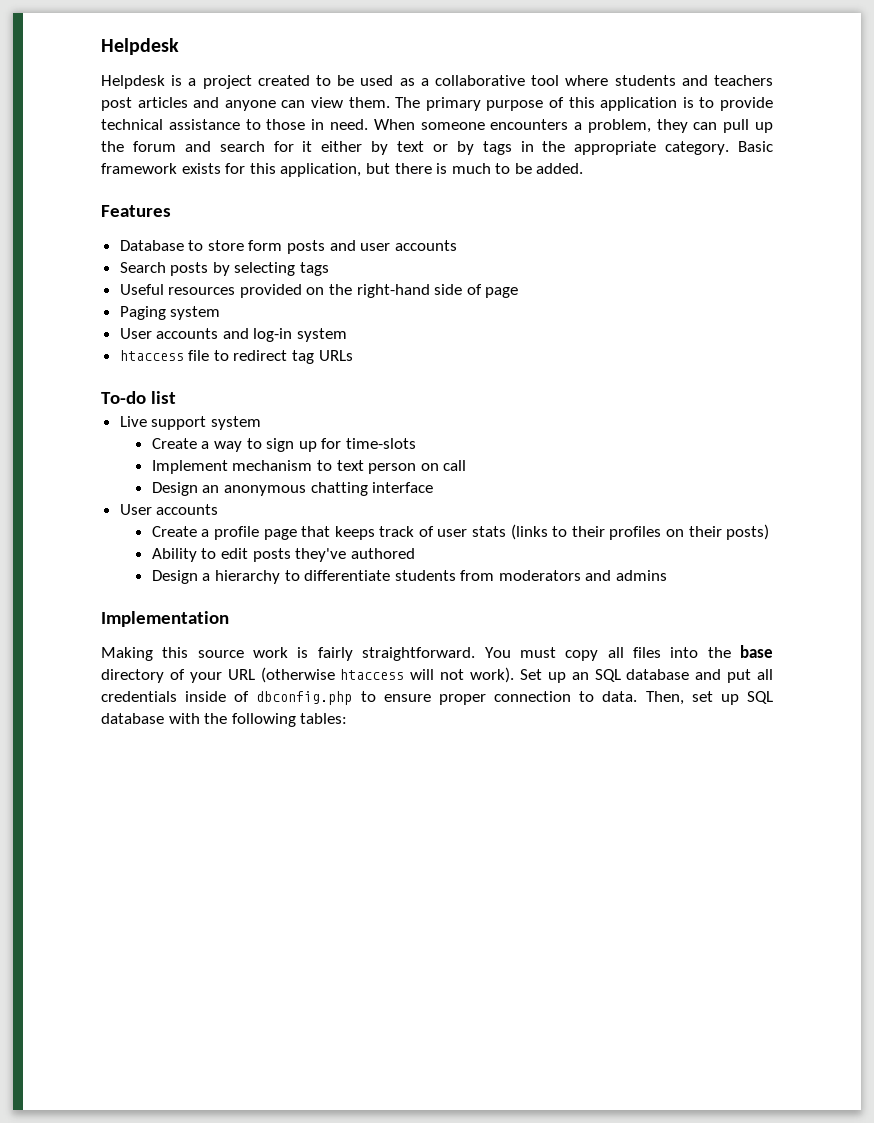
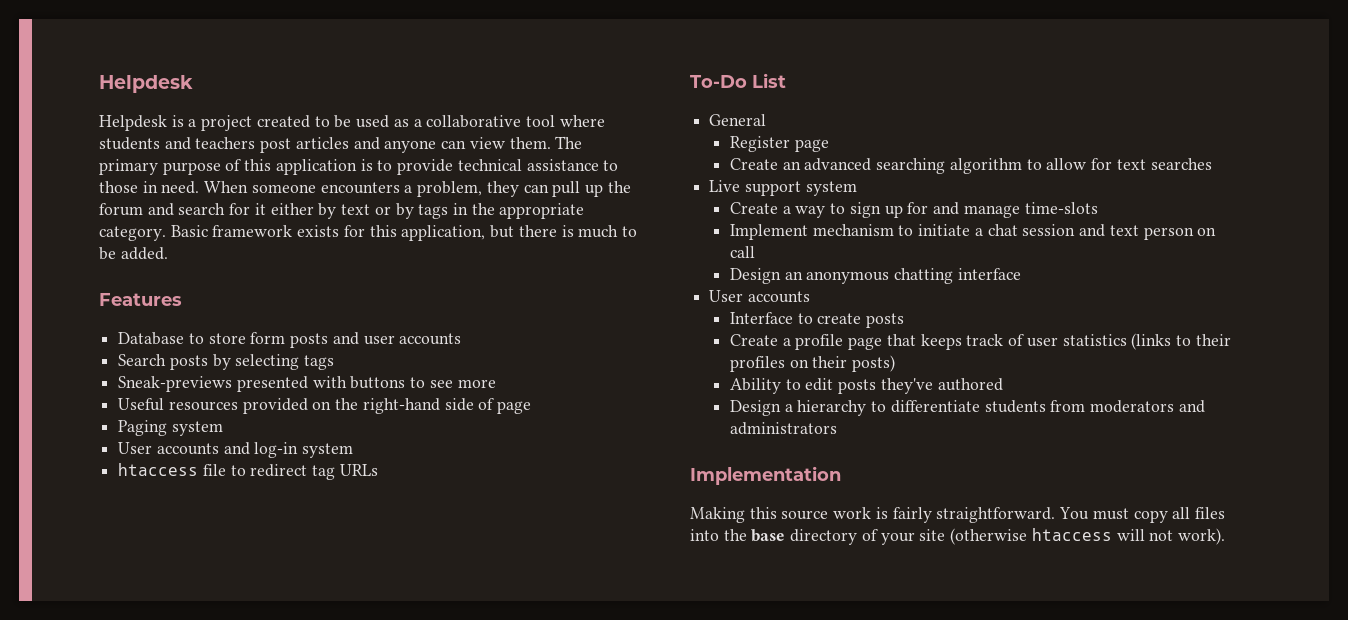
(330, 269) none -> [118,376,496,392] // Sneak-previews presented with buttons to see more
[101,391,176,404] To-do list -> [690,73,786,88] [709,114,767,126] [730,136,829,152] [730,158,1212,174] To-Do List // General // Register page // Create an advanced searching algorithm to allow for text searches
(342, 443) none -> [933,202,1020,218] and manage
(332, 465) none -> [918,224,1106,237] initiate a chat session and
(219, 509) none -> [730,312,905,328] // Interface to create posts
[472,526,507,537] stats -> [1062,334,1127,346] statistics
[616,570,668,581] admins -> [730,422,838,435] administrators
[227,669,255,680] URL -> [919,529,946,541] site
[519,669,773,683] [101,691,773,705] [101,713,348,727] Set up an SQL database and put all credentials inside of dbconfig.php to ensure proper connection to data. Then, set up SQL database with the following tables: -> (1225, 536) none

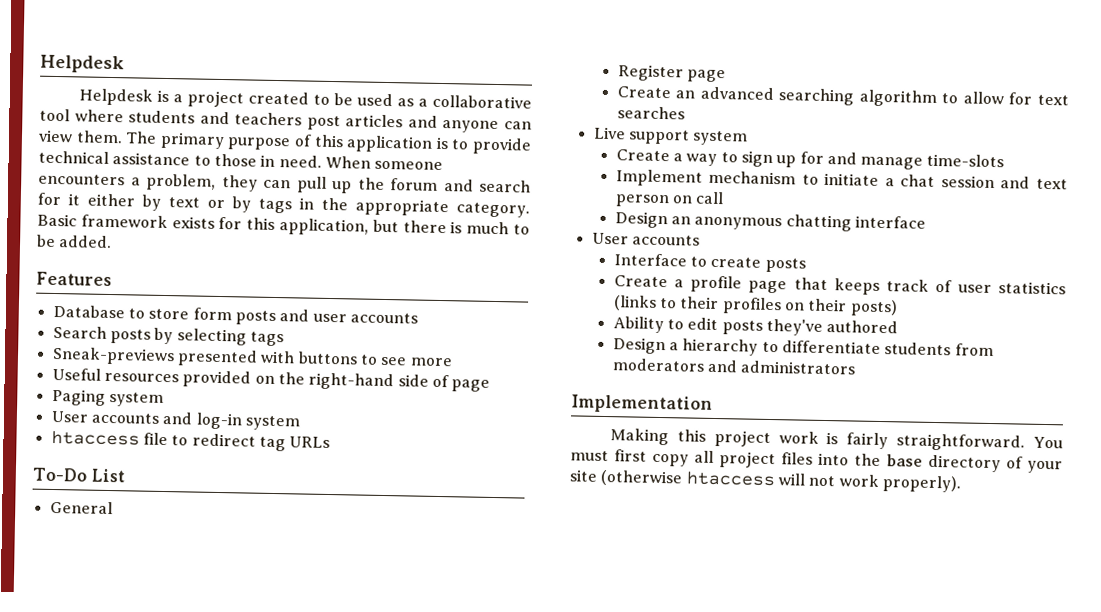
[781,510,829,520] source -> [713,429,771,448] project
(1129, 514) none -> [614,449,647,462] first
(1191, 513) none -> [719,451,776,469] project
[1177,528,1225,545] work). -> [838,474,961,493] work properly).

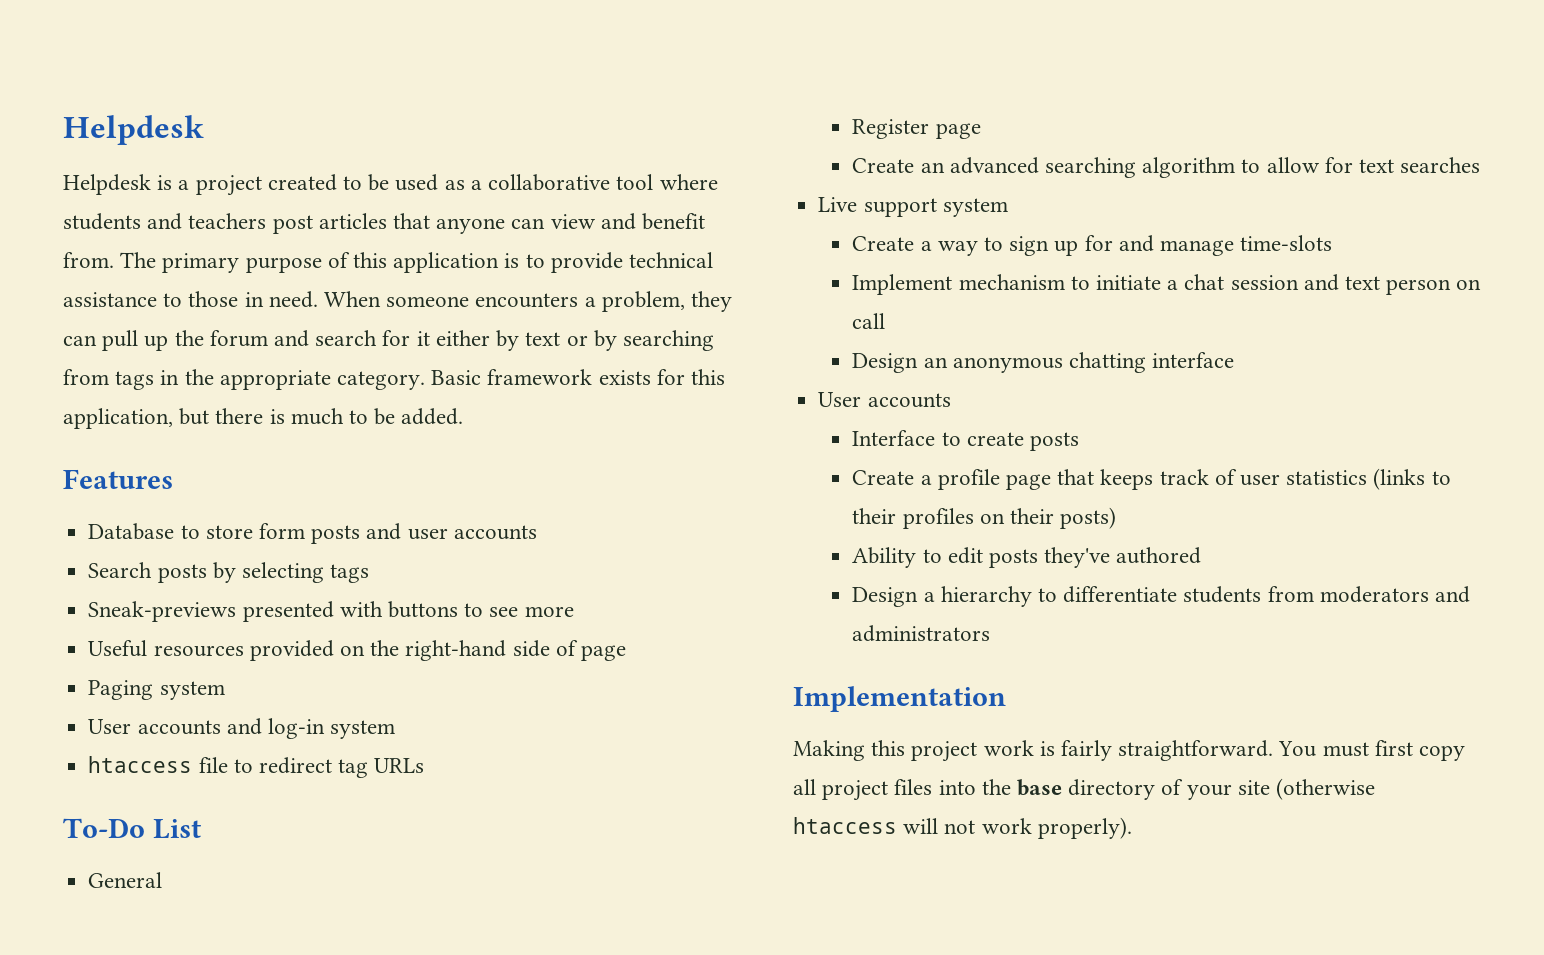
[407,115,438,128] and -> [393,213,431,229] that
[75,130,123,144] them. -> [600,213,706,230] [63,252,114,268] and benefit from.
(251, 204) none -> [622,330,714,351] [63,369,109,385] searching from

